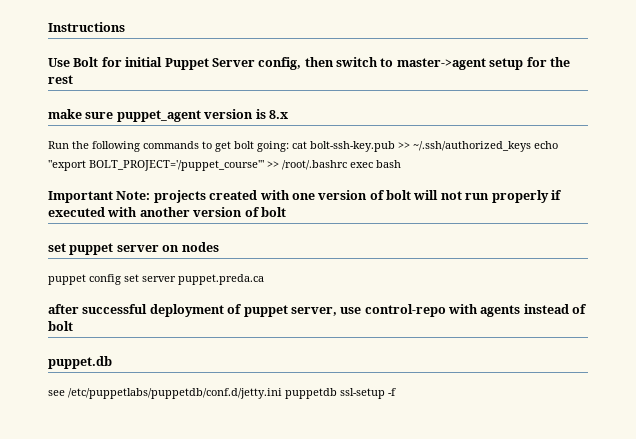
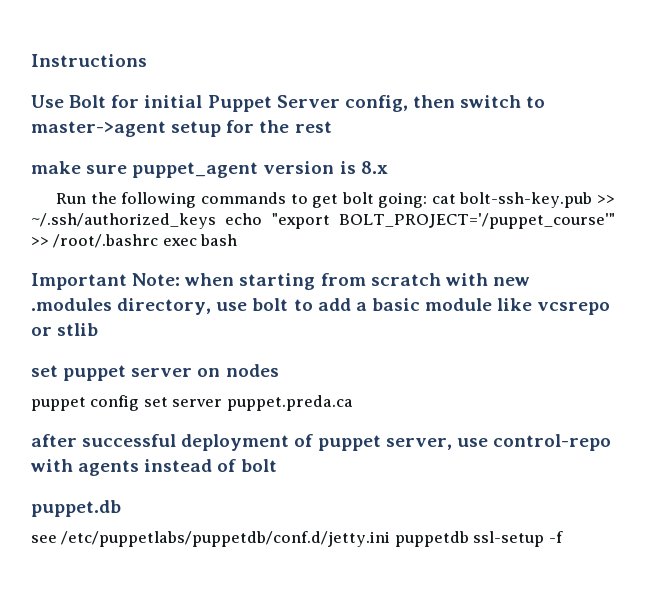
[153,190,562,203] [48,207,286,217] projects created with one version of bolt will not run properly if executed with another version of bolt -> [185,273,530,290] [31,298,611,315] [31,323,99,336] when starting from scratch with new .modules directory, use bolt to add a basic module like vcsrepo or stlib

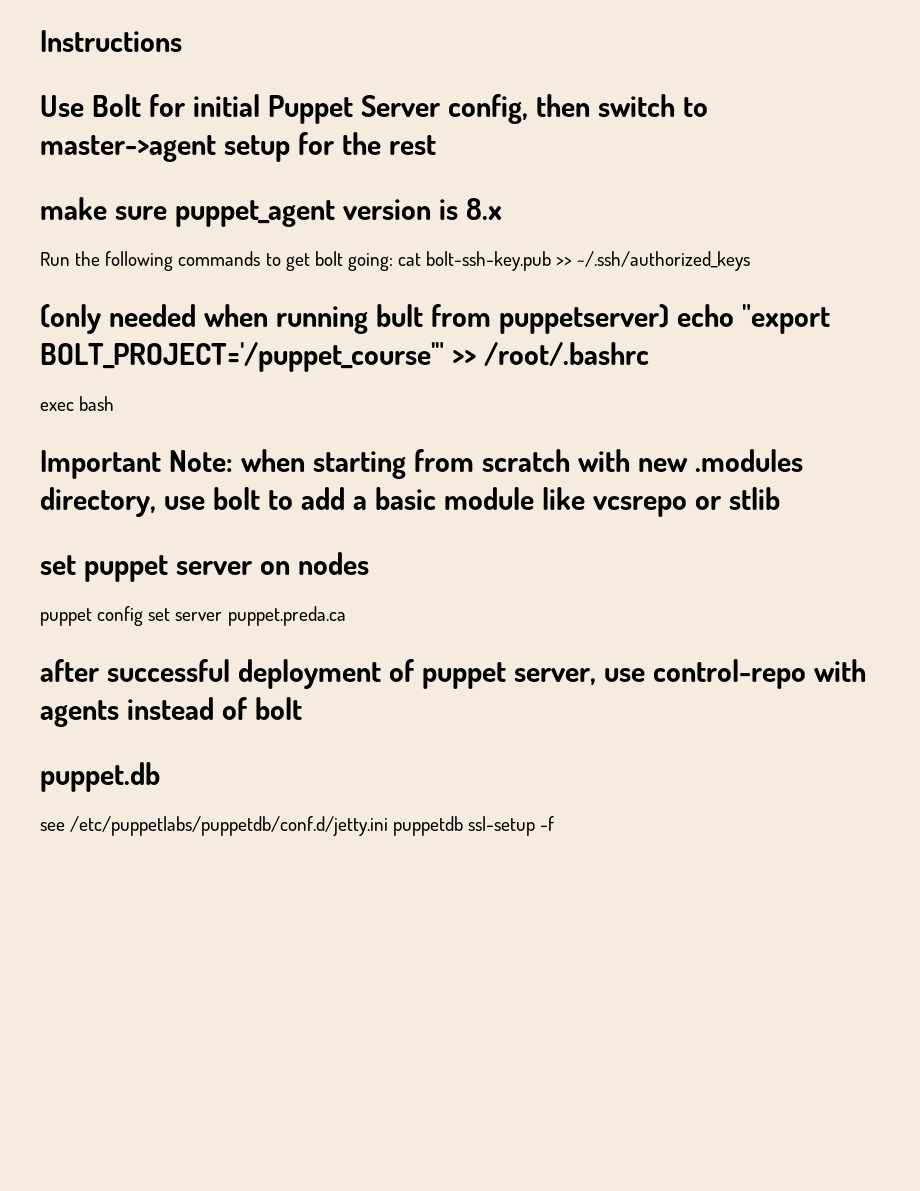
(216, 221) none -> [40,304,669,334] // (only needed when running bult from puppetserver)
(159, 241) none -> (649, 354) //

